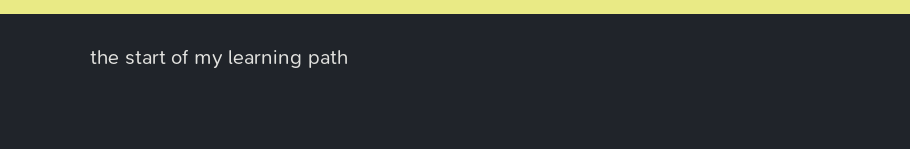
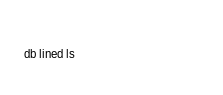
[90,49,348,69] the start of my learning path -> [24,49,76,58] db lined ls

